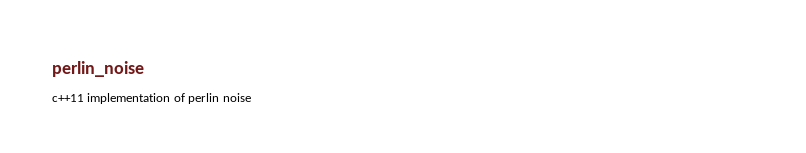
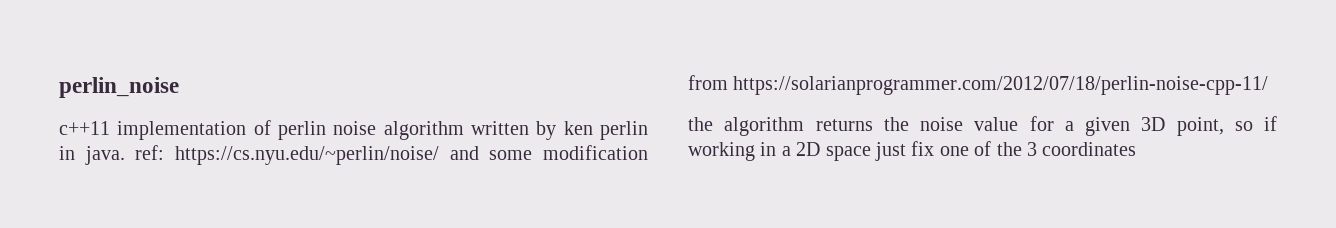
(251, 97) none -> [383,121,648,140] [59,145,648,165] [688,75,1269,95] [688,116,1277,136] [688,141,1137,161] algorithm written by ken perlin in java. ref: https://cs.nyu.edu/~perlin/noise/ and some modification from https://solarianprogrammer.com/2012/07/18/perlin-noise-cpp-11/ // the algorithm returns the noise value for a given 3D point, so if working in a 2D space just fix one of the 3 coordinates

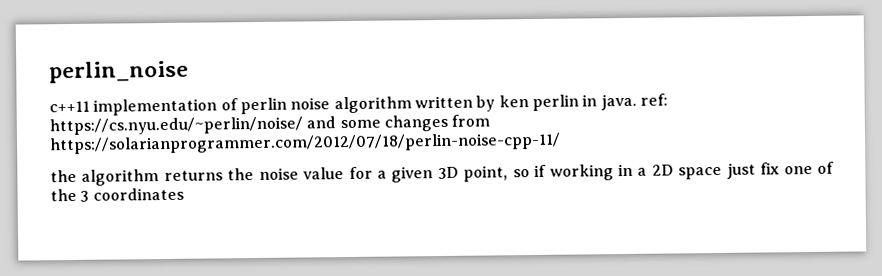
[543,145,648,160] modification -> [383,114,448,132] changes

